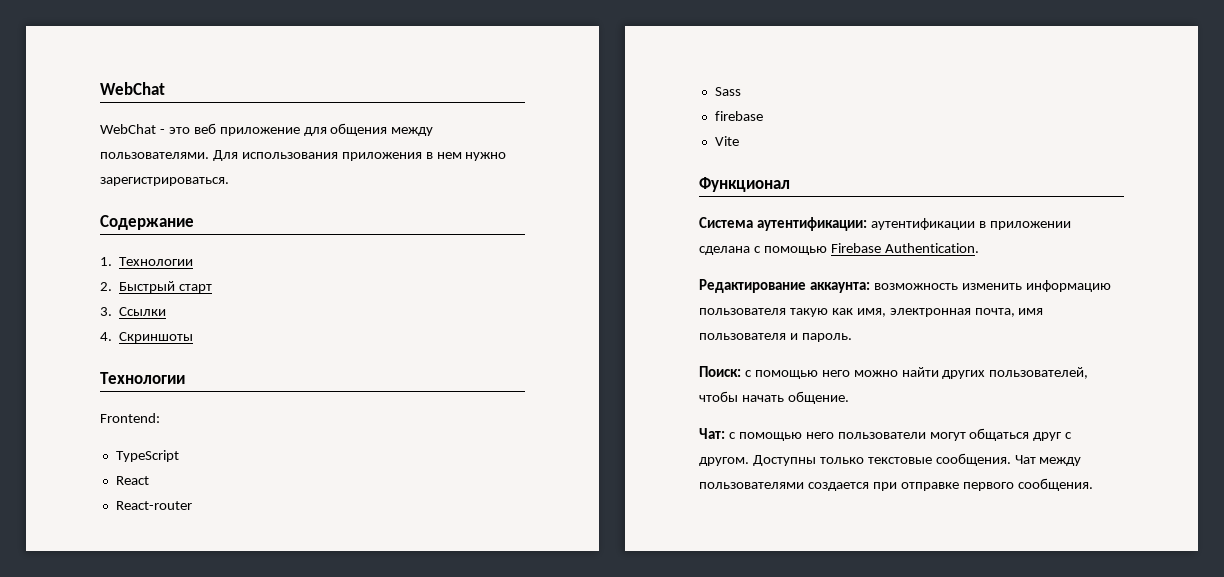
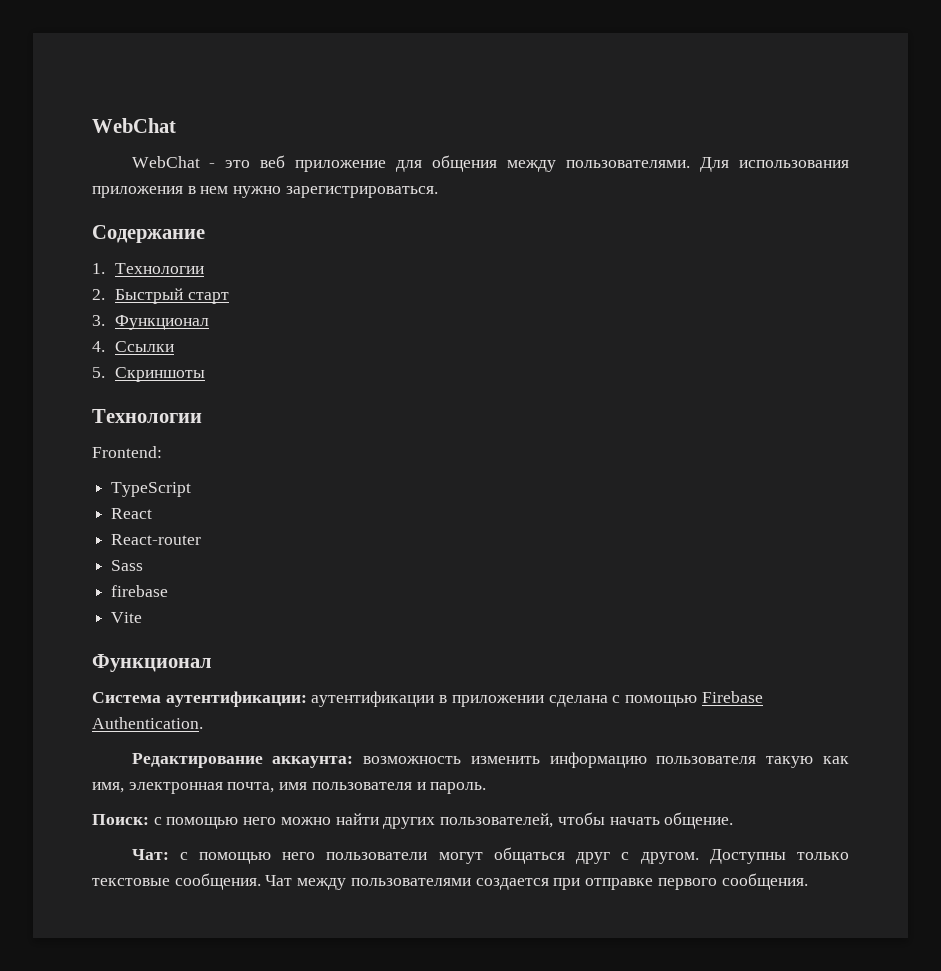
(112, 311) none -> [114,315,209,330] [92,341,105,352] Функционал // 4.
[100,332,112,341] 4. -> [92,367,105,378] 5.

